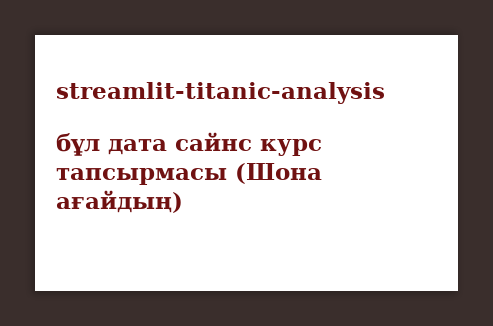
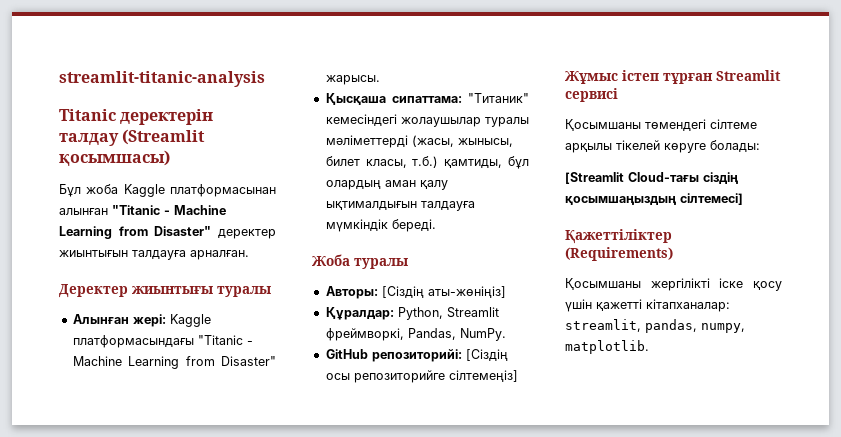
[56,132,322,156] [56,163,322,185] [56,190,183,213] бұл дата сайнс курс тапсырмасы (Шона ағайдың) -> [59,109,214,125] [59,129,206,146] [59,150,170,166] [59,184,276,197] [59,205,226,215] [59,226,276,239] [59,250,249,260] [59,284,271,298] [72,314,211,327] [72,335,253,348] [72,356,276,369] [325,75,380,85] [325,93,529,105] [325,114,529,127] [325,135,513,148] [325,156,529,169] [325,180,448,190] [325,201,475,211] [325,219,436,232] [312,254,408,269] [325,286,506,299] [325,307,499,320] [325,328,506,341] [325,349,508,362] [325,370,518,383] [565,70,781,84] [565,88,618,102] [565,119,757,131] [565,140,760,153] [565,172,738,184] [565,193,743,205] [565,229,672,244] [565,247,673,261] [565,278,782,291] [565,299,730,312] [565,319,745,333] [565,340,649,354] Titanic деректерін талдау (Streamlit қосымшасы) // Бұл жоба Kaggle платформасынан алынған "Titanic - Machine Learning from Disaster" деректер жиынтығын талдауға арналған. // Деректер жиынтығы туралы // Алынған жері: Kaggle платформасындағы "Titanic - Machine Learning from Disaster" жарысы. // Қысқаша сипаттама: "Титаник" кемесіндегі жолаушылар туралы мәліметтерді (жасы, жынысы, билет класы, т.б.) қамтиды, бұл олардың аман қалу ықтималдығын талдауға мүмкіндік береді. // Жоба туралы // Авторы: [Сіздің аты-жөніңіз] // Құралдар: Python, Streamlit фреймворкі, Pandas, NumPy. // GitHub репозиторийі: [Сіздің осы репозиторийге сілтемеңіз] // Жұмыс істеп тұрған Streamlit сервисі // Қосымшаны төмендегі сілтеме арқылы тікелей көруге болады: // [Streamlit Cloud-тағы сіздің қосымшаңыздың сілтемесі] // Қажеттіліктер (Requirements) // Қосымшаны жергілікті іске қосу үшін қажетті кітапханалар: streamlit, pandas, numpy, matplotlib.

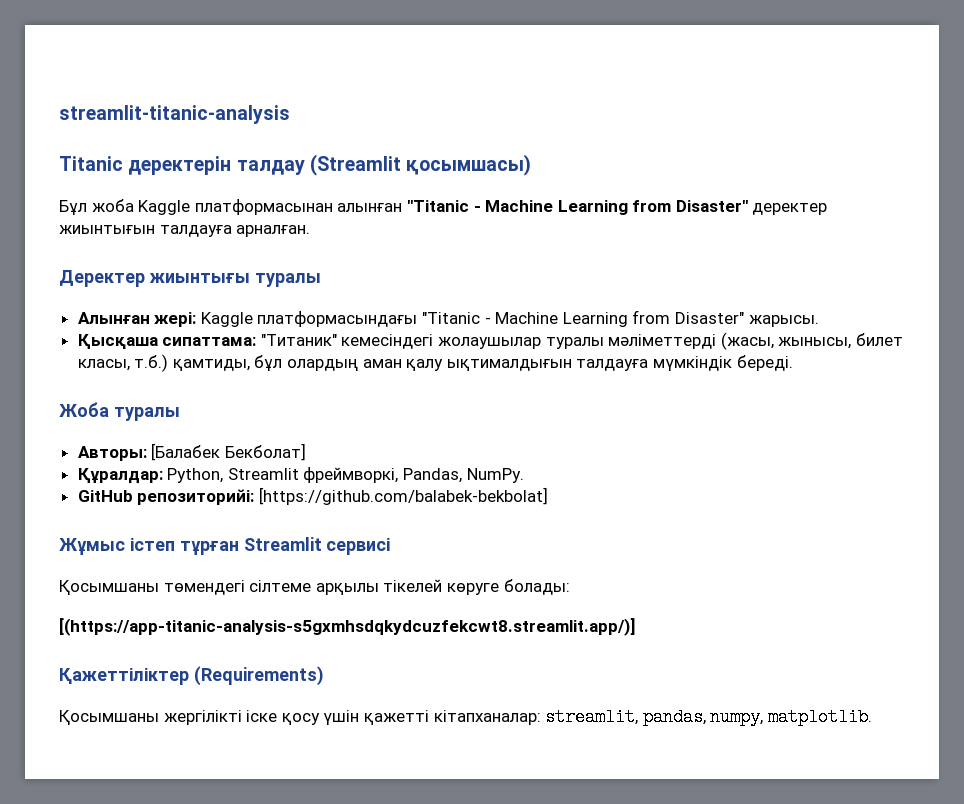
[381,286,506,298] [Сіздің аты-жөніңіз] -> [151,443,306,461] [Балабек Бекболат]
[465,349,508,361] [325,370,518,383] [Сіздің осы репозиторийге сілтемеңіз] -> [258,487,548,505] [https://github.com/balabek-bekbolat]
[565,172,738,184] [565,193,743,205] [Streamlit Cloud-тағы сіздің қосымшаңыздың сілтемесі] -> [59,618,635,636] [(https://app-titanic-analysis-s5gxmhsdqkydcuzfekcwt8.streamlit.app/)]

